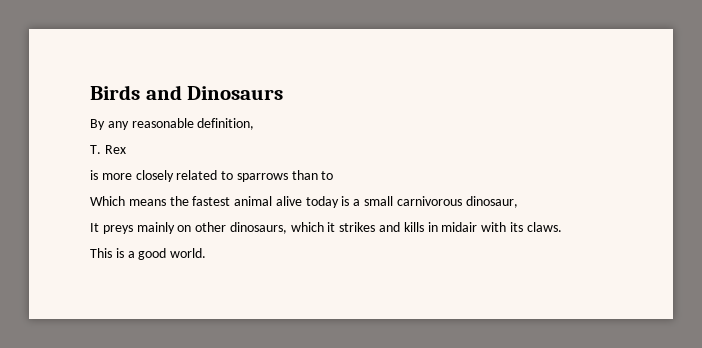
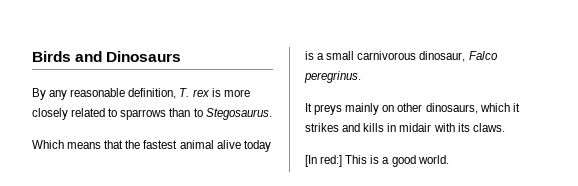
[90,145,126,154] // T. Rex // -> [179,88,210,97] T. rex
(334, 175) none -> [205,108,272,120] Stegosaurus.
(166, 202) none -> [104,140,124,149] that
(518, 202) none -> [468,51,498,60] [304,71,361,83] Falco peregrinus.
(562, 227) none -> [305,155,343,167] [In red:]

